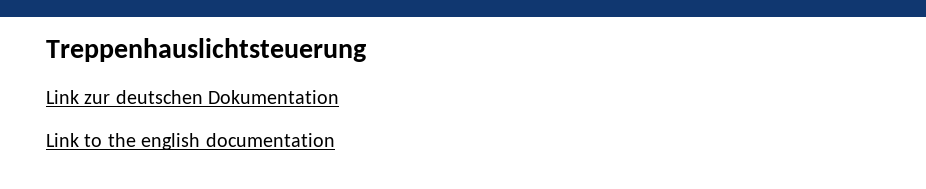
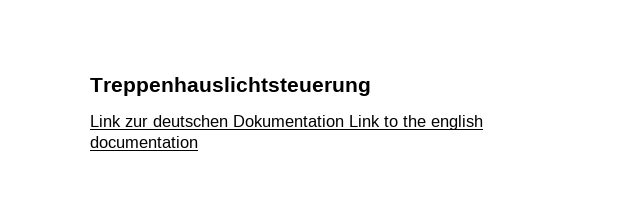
(340, 97) // -> (344, 121) none

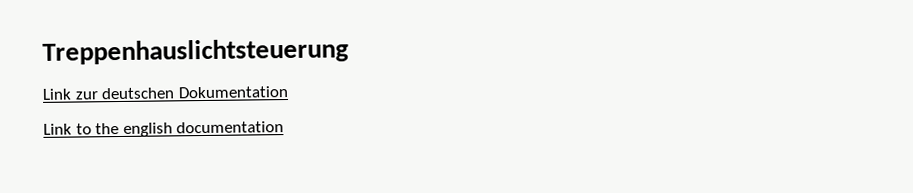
(344, 121) none -> (288, 92) //

